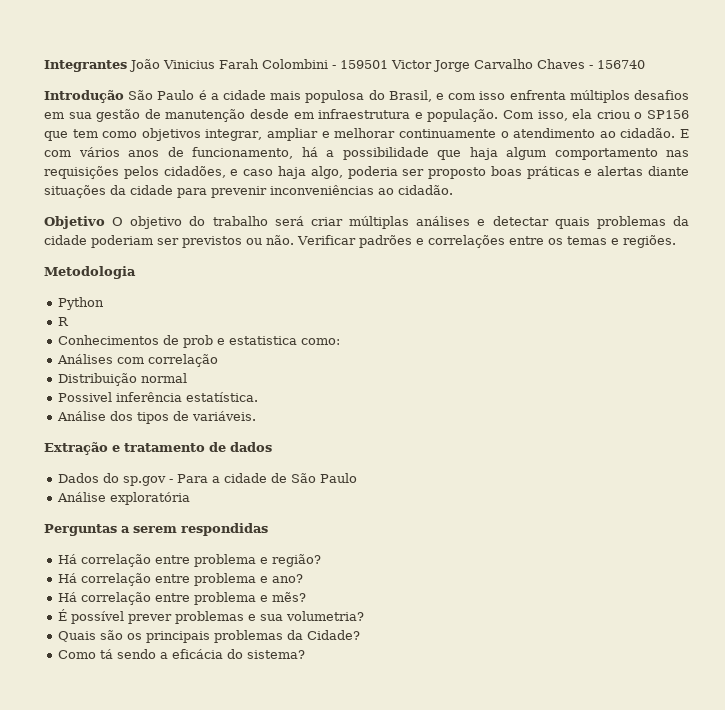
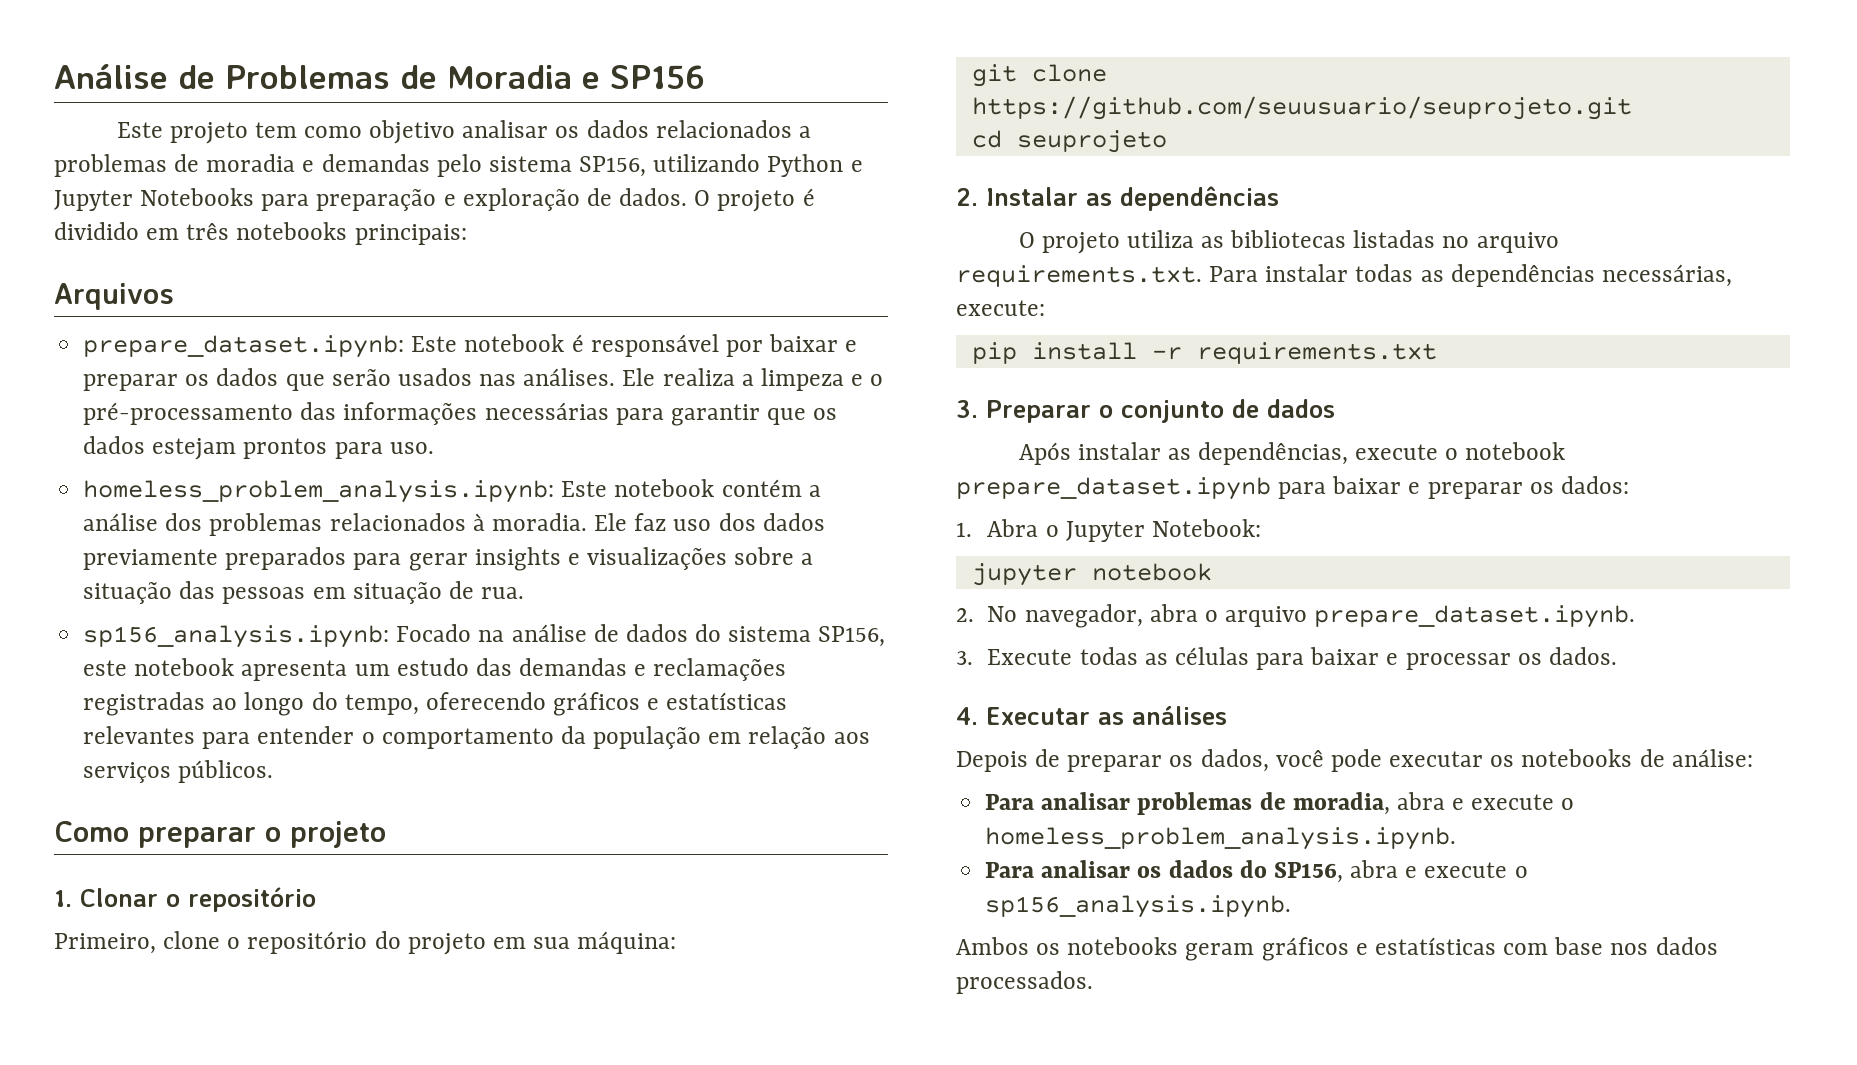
[44,59,645,72] [44,90,689,103] [44,109,690,122] [44,128,690,141] [44,147,689,160] [44,166,690,179] [44,185,453,198] [44,216,689,229] [44,235,676,248] [44,266,136,279] [58,297,105,310] [58,317,70,326] [58,335,341,348] [57,354,219,367] [58,373,188,386] [58,392,259,402] [57,411,257,424] [44,442,272,455] [58,473,358,486] [57,492,191,505] [44,523,268,536] [58,554,322,567] [58,573,304,586] [58,592,307,605] [58,609,365,624] [58,630,361,643] [58,649,306,659] Integrantes João Vinicius Farah Colombini - 159501 Victor Jorge Carvalho Chaves - 156740 // Introdução São Paulo é a cidade mais populosa do Brasil, e com isso enfrenta múltiplos desafios em sua gestão de manutenção desde em infraestrutura e população. Com isso, ela criou o SP156 que tem como objetivos integrar, ampliar e melhorar continuamente o atendimento ao cidadão. E com vários anos de funcionamento, há a possibilidade que haja algum comportamento nas requisições pelos cidadões, e caso haja algo, poderia ser proposto boas práticas e alertas diante situações da cidade para prevenir inconveniências ao cidadão. // Objetivo O objetivo do trabalho será criar múltiplas análises e detectar quais problemas da cidade poderiam ser previstos ou não. Verificar padrões e correlações entre os temas e regiões. // Metodologia // Python // R // Conhecimentos de prob e estatistica como: // Análises com correlação // Distribuição normal // Possivel inferência estatística. // Análise dos tipos de variáveis. // Extração e tratamento de dados // Dados do sp.gov - Para a cidade de São Paulo // Análise exploratória // Perguntas a serem respondidas // Há correlação entre problema e região? // Há correlação entre problema e ano? // Há correlação entre problema e mẽs? // É possível prever problemas e sua volumetria? // Quais são os principais problemas da Cidade? // Como tá sendo a eficácia do sistema? -> [54,64,705,89] [116,120,811,144] [54,154,863,177] [54,188,815,212] [54,222,467,245] [54,283,174,310] [83,334,858,358] [83,368,884,391] [83,402,838,426] [83,436,434,460] [83,479,821,503] [83,513,825,536] [83,547,814,571] [83,581,525,604] [83,624,886,648] [83,658,787,681] [83,692,788,716] [83,726,870,749] [83,760,274,783] [54,821,386,848] [54,887,316,912] [54,931,677,955] [971,64,1107,87] [971,96,1632,120] [971,130,1167,153] [956,186,1279,211] [1018,230,1559,254] [956,264,1732,287] [956,300,1045,316] [971,342,1437,364] [956,399,1335,423] [1018,442,1566,465] [956,476,1629,500] [956,519,1261,542] [971,563,1212,586] [956,604,1636,628] [956,647,1617,670] [956,706,1227,725] [956,749,1753,772] [985,792,1575,815] [985,827,1457,850] [985,860,1528,883] [985,895,1292,918] [956,937,1718,961] [956,971,1093,994] Análise de Problemas de Moradia e SP156 // Este projeto tem como objetivo analisar os dados relacionados a problemas de moradia e demandas pelo sistema SP156, utilizando Python e Jupyter Notebooks para preparação e exploração de dados. O projeto é dividido em três notebooks principais: // Arquivos // prepare_dataset.ipynb: Este notebook é responsável por baixar e preparar os dados que serão usados nas análises. Ele realiza a limpeza e o pré-processamento das informações necessárias para garantir que os dados estejam prontos para uso. // homeless_problem_analysis.ipynb: Este notebook contém a análise dos problemas relacionados à moradia. Ele faz uso dos dados previamente preparados para gerar insights e visualizações sobre a situação das pessoas em situação de rua. // sp156_analysis.ipynb: Focado na análise de dados do sistema SP156, este notebook apresenta um estudo das demandas e reclamações registradas ao longo do tempo, oferecendo gráficos e estatísticas relevantes para entender o comportamento da população em relação aos serviços públicos. // Como preparar o projeto // 1. Clonar o repositório // Primeiro, clone o repositório do projeto em sua máquina: // git clone https://github.com/seuusuario/seuprojeto.git // cd seuprojeto // 2. Instalar as dependências // O projeto utiliza as bibliotecas listadas no arquivo requirements.txt. Para instalar todas as dependências necessárias, execute: // pip install -r requirements.txt // 3. Preparar o conjunto de dados // Após instalar as dependências, execute o notebook prepare_dataset.ipynb para baixar e preparar os dados: // 1. Abra o Jupyter Notebook: // jupyter notebook // 2. No navegador, abra o arquivo prepare_dataset.ipynb. // 3. Execute todas as células para baixar e processar os dados. // 4. Executar as análises // Depois de preparar os dados, você pode executar os notebooks de análise: // Para analisar problemas de moradia, abra e execute o homeless_problem_analysis.ipynb. // Para analisar os dados do SP156, abra e execute o sp156_analysis.ipynb. // Ambos os notebooks geram gráficos e estatísticas com base nos dados processados.

